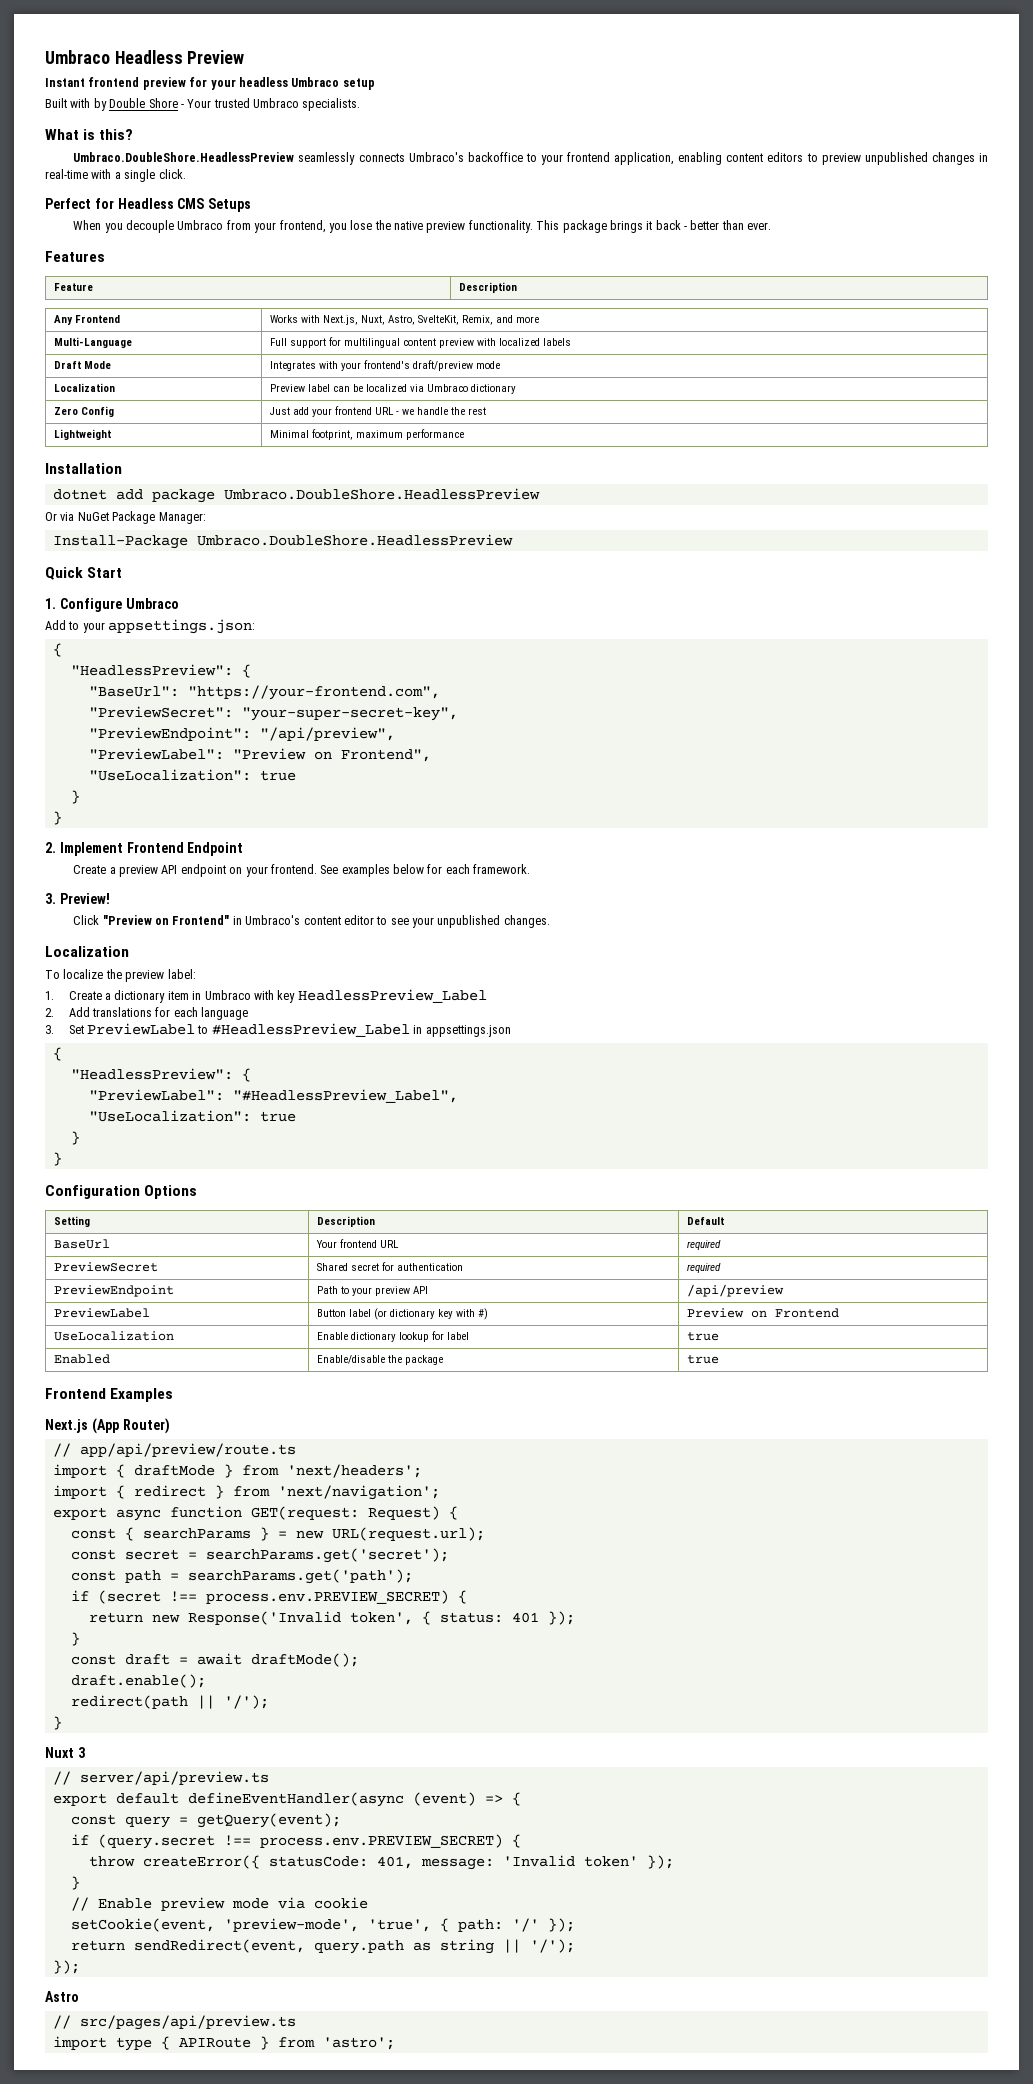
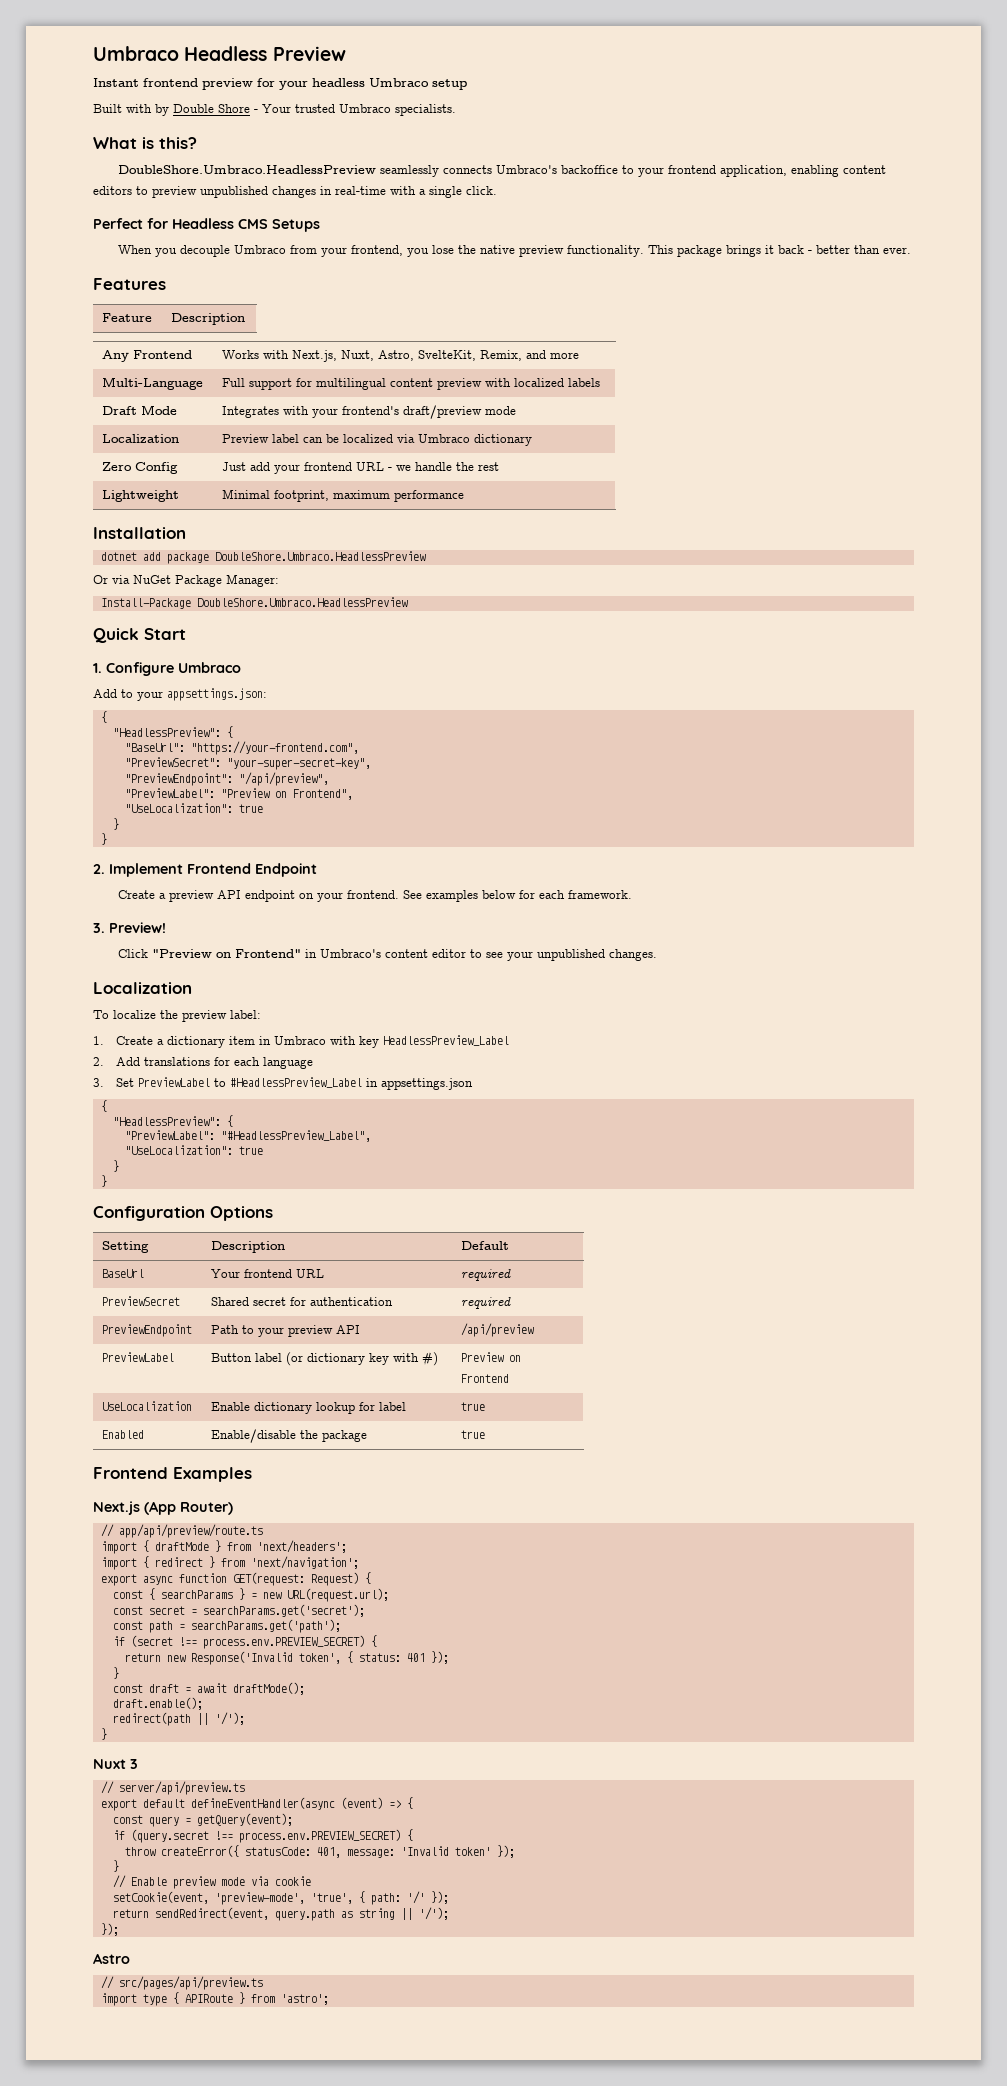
[73,152,295,162] Umbraco.DoubleShore.HeadlessPreview -> [118,165,377,174] DoubleShore.Umbraco.HeadlessPreview
[223,488,540,500] Umbraco.DoubleShore.HeadlessPreview -> [214,551,426,561] DoubleShore.Umbraco.HeadlessPreview
[196,534,513,546] Umbraco.DoubleShore.HeadlessPreview -> [196,597,408,607] DoubleShore.Umbraco.HeadlessPreview

